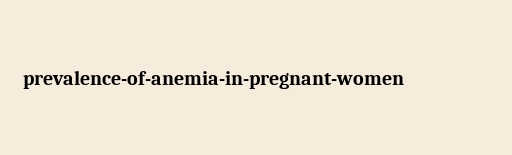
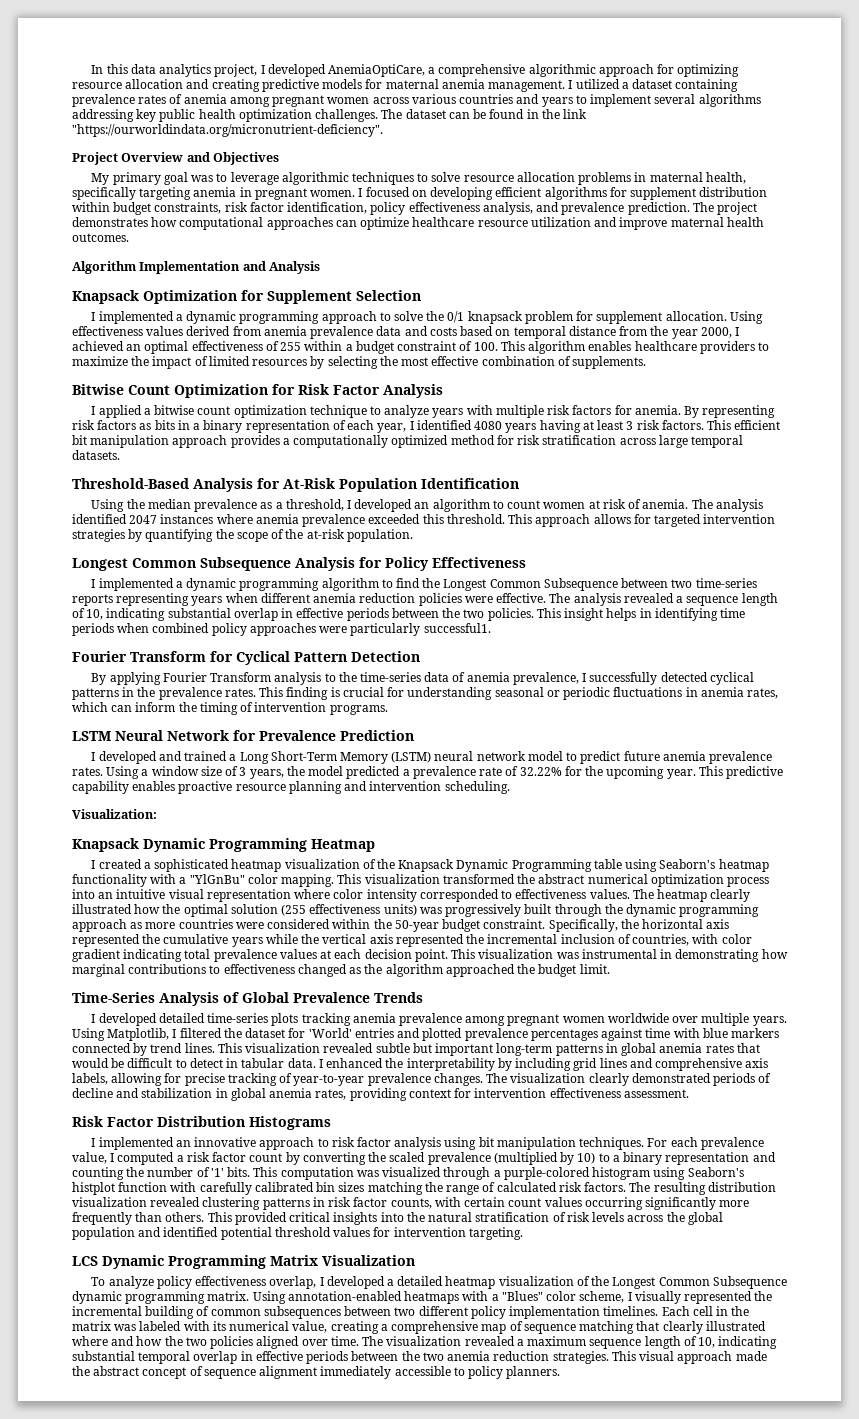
[23,70,404,89] prevalence-of-anemia-in-pregnant-women -> [91,64,740,77] [72,79,739,92] [72,94,761,107] [72,109,588,122] [72,124,383,137] [72,152,280,165] [91,172,746,185] [72,187,768,200] [72,202,758,215] [72,217,764,230] [72,233,129,242] [72,261,321,274] [72,290,421,304] [91,311,763,324] [72,326,740,339] [72,341,770,354] [72,356,647,369] [72,384,443,398] [91,405,776,418] [72,420,781,433] [72,435,744,448] [72,450,120,460] [72,478,519,492] [91,499,763,512] [72,514,776,527] [72,529,413,542] [72,557,526,571] [91,578,757,591] [72,593,778,606] [72,608,746,621] [72,623,491,636] [72,651,420,665] [91,672,754,685] [72,687,779,700] [72,702,388,715] [72,730,414,741] [91,751,773,764] [72,766,784,779] [72,781,510,794] [72,809,157,819] [72,838,375,852] [91,859,769,872] [72,874,770,887] [72,889,751,902] [72,904,760,917] [72,919,730,932] [72,934,752,947] [72,949,788,962] [72,964,610,977] [72,992,423,1006] [91,1013,787,1026] [72,1028,780,1041] [72,1043,760,1056] [72,1058,769,1071] [72,1073,772,1086] [72,1088,689,1101] [72,1116,331,1130] [91,1137,764,1150] [72,1152,776,1165] [72,1167,744,1180] [72,1182,776,1195] [72,1197,750,1210] [72,1212,723,1225] [72,1227,523,1240] [72,1255,415,1269] [91,1276,787,1289] [72,1291,773,1304] [72,1306,750,1319] [72,1321,766,1334] [72,1336,778,1349] [72,1351,767,1364] [72,1366,561,1379] In this data analytics project, I developed AnemiaOptiCare, a comprehensive algorithmic approach for optimizing resource allocation and creating predictive models for maternal anemia management. I utilized a dataset containing prevalence rates of anemia among pregnant women across various countries and years to implement several algorithms addressing key public health optimization challenges. The dataset can be found in the link "https://ourworldindata.org/micronutrient-deficiency". // Project Overview and Objectives // My primary goal was to leverage algorithmic techniques to solve resource allocation problems in maternal health, specifically targeting anemia in pregnant women. I focused on developing efficient algorithms for supplement distribution within budget constraints, risk factor identification, policy effectiveness analysis, and prevalence prediction. The project demonstrates how computational approaches can optimize healthcare resource utilization and improve maternal health outcomes. // Algorithm Implementation and Analysis // Knapsack Optimization for Supplement Selection // I implemented a dynamic programming approach to solve the 0/1 knapsack problem for supplement allocation. Using effectiveness values derived from anemia prevalence data and costs based on temporal distance from the year 2000, I achieved an optimal effectiveness of 255 within a budget constraint of 100. This algorithm enables healthcare providers to maximize the impact of limited resources by selecting the most effective combination of supplements. // Bitwise Count Optimization for Risk Factor Analysis // I applied a bitwise count optimization technique to analyze years with multiple risk factors for anemia. By representing risk factors as bits in a binary representation of each year, I identified 4080 years having at least 3 risk factors. This efficient bit manipulation approach provides a computationally optimized method for risk stratification across large temporal datasets. // Threshold-Based Analysis for At-Risk Population Identification // Using the median prevalence as a threshold, I developed an algorithm to count women at risk of anemia. The analysis identified 2047 instances where anemia prevalence exceeded this threshold. This approach allows for targeted intervention strategies by quantifying the scope of the at-risk population. // Longest Common Subsequence Analysis for Policy Effectiveness // I implemented a dynamic programming algorithm to find the Longest Common Subsequence between two time-series reports representing years when different anemia reduction policies were effective. The analysis revealed a sequence length of 10, indicating substantial overlap in effective periods between the two policies. This insight helps in identifying time periods when combined policy approaches were particularly successful1. // Fourier Transform for Cyclical Pattern Detection // By applying Fourier Transform analysis to the time-series data of anemia prevalence, I successfully detected cyclical patterns in the prevalence rates. This finding is crucial for understanding seasonal or periodic fluctuations in anemia rates, which can inform the timing of intervention programs. // LSTM Neural Network for Prevalence Prediction // I developed and trained a Long Short-Term Memory (LSTM) neural network model to predict future anemia prevalence rates. Using a window size of 3 years, the model predicted a prevalence rate of 32.22% for the upcoming year. This predictive capability enables proactive resource planning and intervention scheduling. // Visualization: // Knapsack Dynamic Programming Heatmap // I created a sophisticated heatmap visualization of the Knapsack Dynamic Programming table using Seaborn's heatmap functionality with a "YlGnBu" color mapping. This visualization transformed the abstract numerical optimization process into an intuitive visual representation where color intensity corresponded to effectiveness values. The heatmap clearly illustrated how the optimal solution (255 effectiveness units) was progressively built through the dynamic programming approach as more countries were considered within the 50-year budget constraint. Specifically, the horizontal axis represented the cumulative years while the vertical axis represented the incremental inclusion of countries, with color gradient indicating total prevalence values at each decision point. This visualization was instrumental in demonstrating how marginal contributions to effectiveness changed as the algorithm approached the budget limit. // Time-Series Analysis of Global Prevalence Trends // I developed detailed time-series plots tracking anemia prevalence among pregnant women worldwide over multiple years. Using Matplotlib, I filtered the dataset for 'World' entries and plotted prevalence percentages against time with blue markers connected by trend lines. This visualization revealed subtle but important long-term patterns in global anemia rates that would be difficult to detect in tabular data. I enhanced the interpretability by including grid lines and comprehensive axis labels, allowing for precise tracking of year-to-year prevalence changes. The visualization clearly demonstrated periods of decline and stabilization in global anemia rates, providing context for intervention effectiveness assessment. // Risk Factor Distribution Histograms // I implemented an innovative approach to risk factor analysis using bit manipulation techniques. For each prevalence value, I computed a risk factor count by converting the scaled prevalence (multiplied by 10) to a binary representation and counting the number of '1' bits. This computation was visualized through a purple-colored histogram using Seaborn's histplot function with carefully calibrated bin sizes matching the range of calculated risk factors. The resulting distribution visualization revealed clustering patterns in risk factor counts, with certain count values occurring significantly more frequently than others. This provided critical insights into the natural stratification of risk levels across the global population and identified potential threshold values for intervention targeting. // LCS Dynamic Programming Matrix Visualization // To analyze policy effectiveness overlap, I developed a detailed heatmap visualization of the Longest Common Subsequence dynamic programming matrix. Using annotation-enabled heatmaps with a "Blues" color scheme, I visually represented the incremental building of common subsequences between two different policy implementation timelines. Each cell in the matrix was labeled with its numerical value, creating a comprehensive map of sequence matching that clearly illustrated where and how the two policies aligned over time. The visualization revealed a maximum sequence length of 10, indicating substantial temporal overlap in effective periods between the two anemia reduction strategies. This visual approach made the abstract concept of sequence alignment immediately accessible to policy planners.

